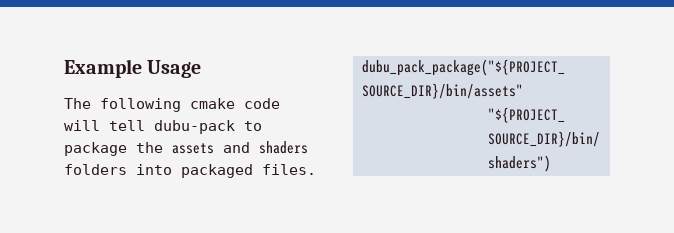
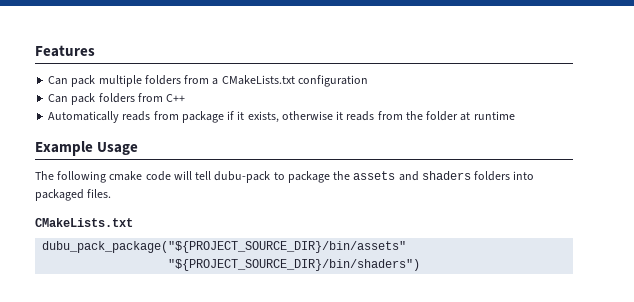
(64, 68) none -> [35,45,95,57] [48,75,368,87] [48,93,186,105] [48,111,515,123] Features // Can pack multiple folders from a CMakeLists.txt configuration // Can pack folders from C++ // Automatically reads from package if it exists, otherwise it reads from the folder at runtime //
(316, 169) none -> [35,218,133,227] // CMakeLists.txt

